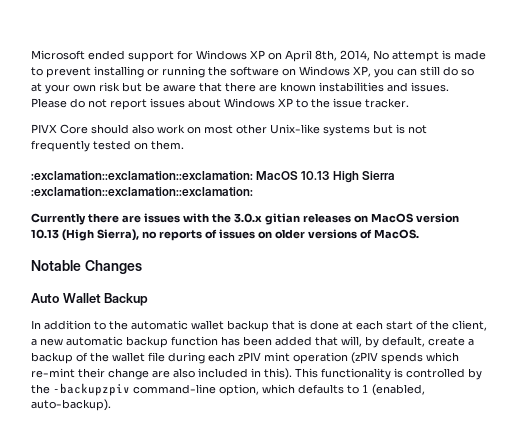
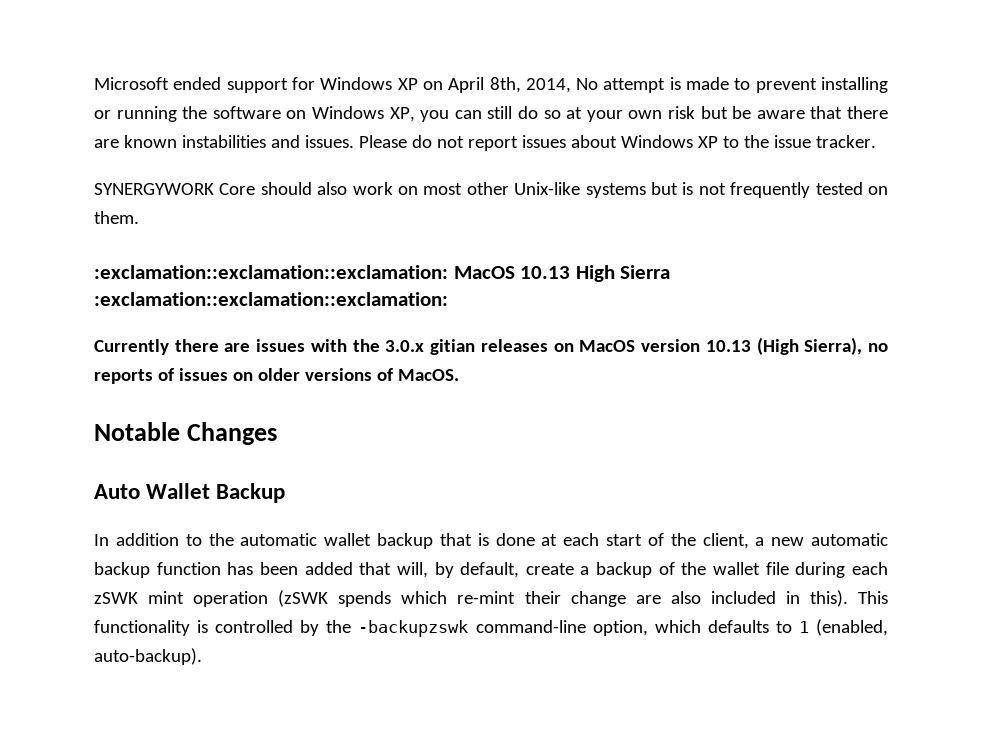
[31,124,57,133] PIVX -> [94,183,214,195] SYNERGYWORK
[238,352,261,361] zPIV -> [94,592,138,604] zSWK
[351,352,378,364] (zPIV -> [278,590,329,607] (zSWK
[53,383,130,396] -backupzpiv -> [358,620,469,637] -backupzswk

